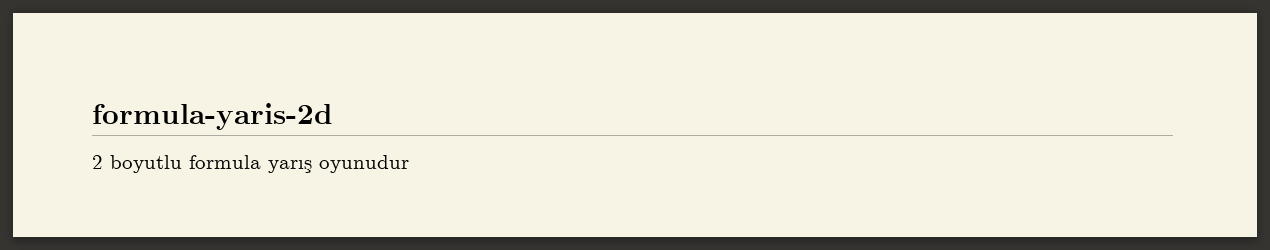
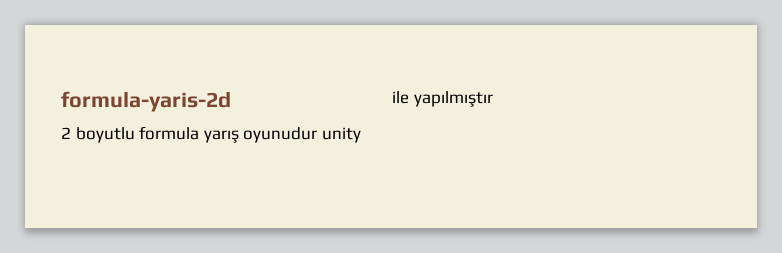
(409, 164) none -> [321,127,361,143] [392,91,493,107] unity ile yapılmıştır

